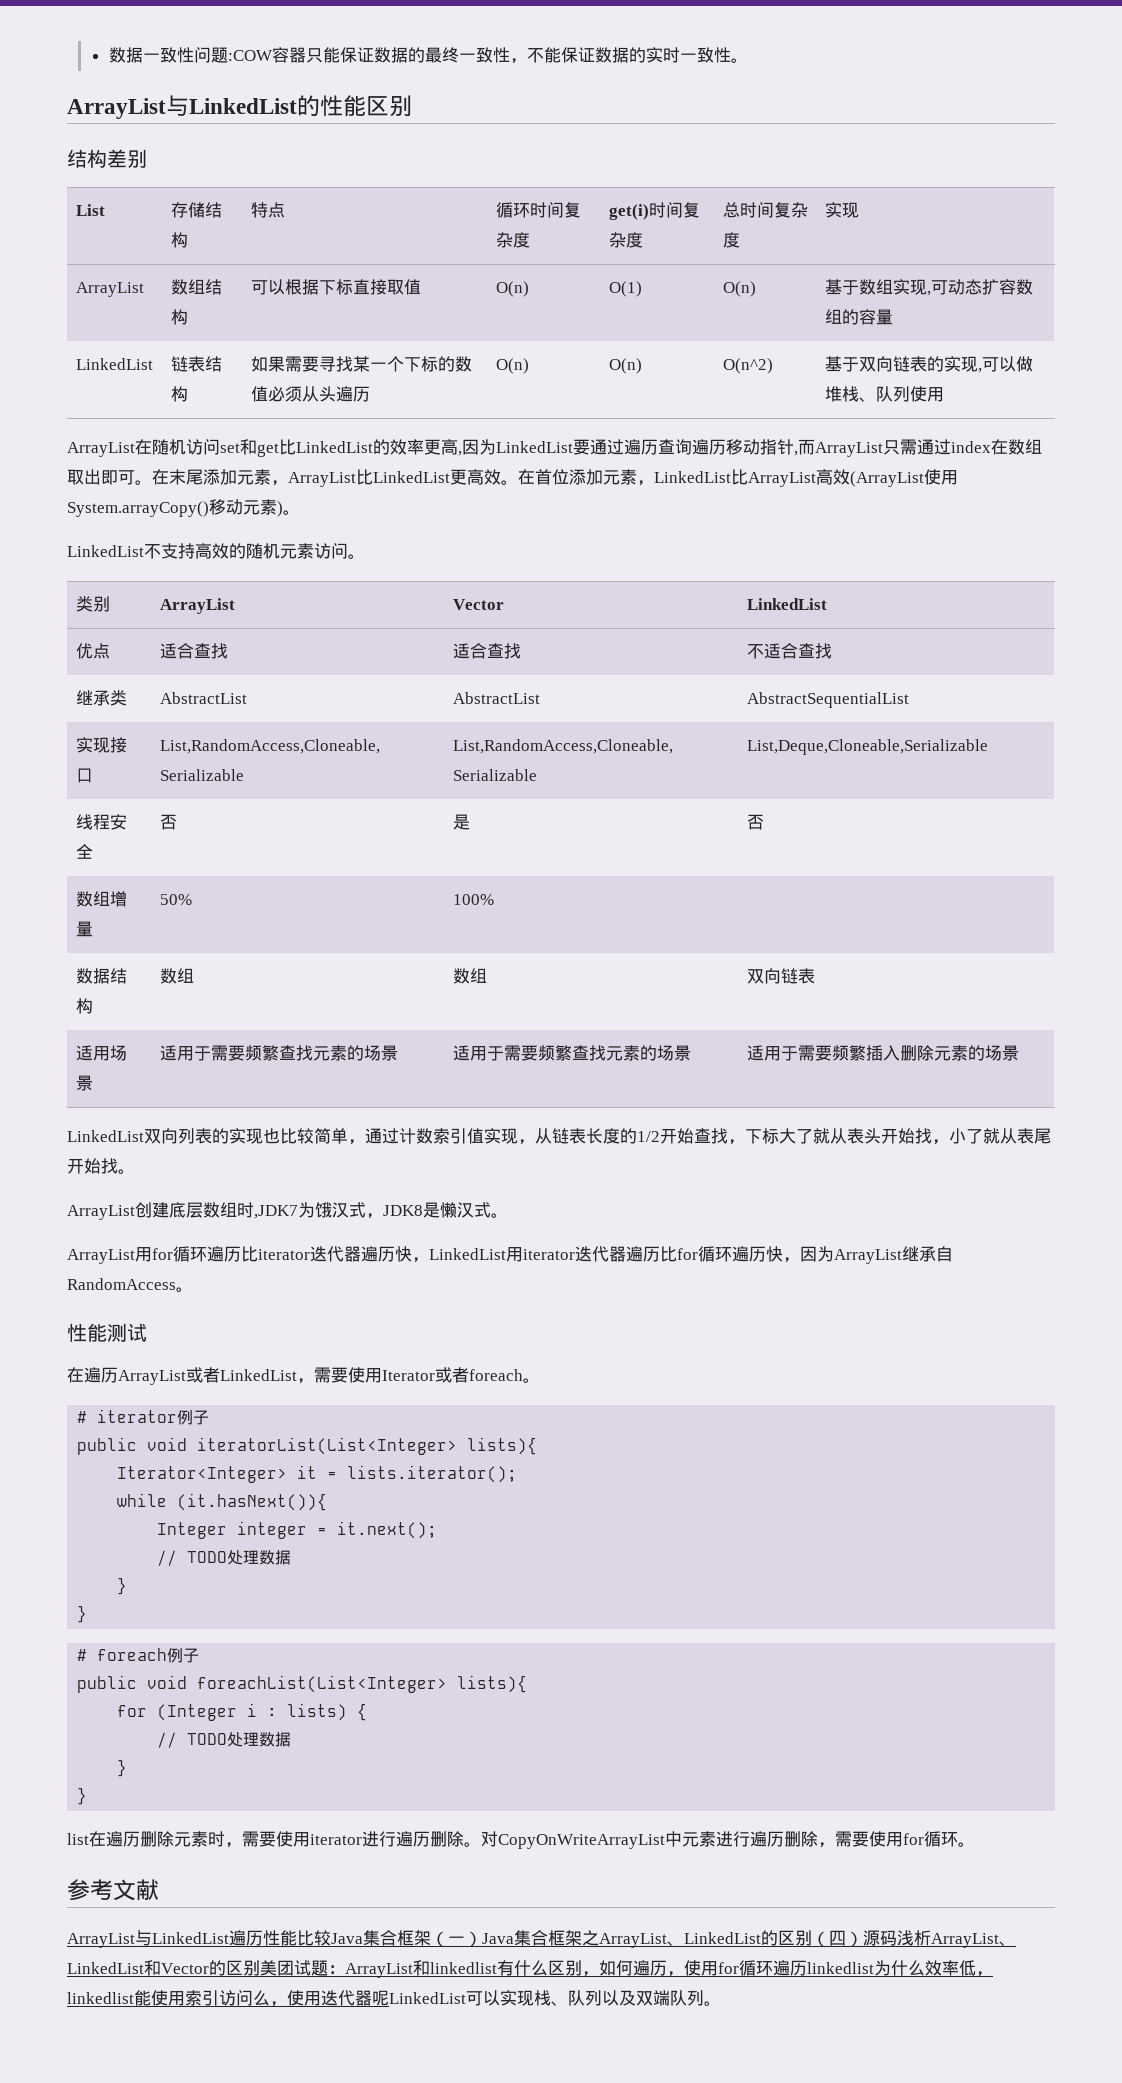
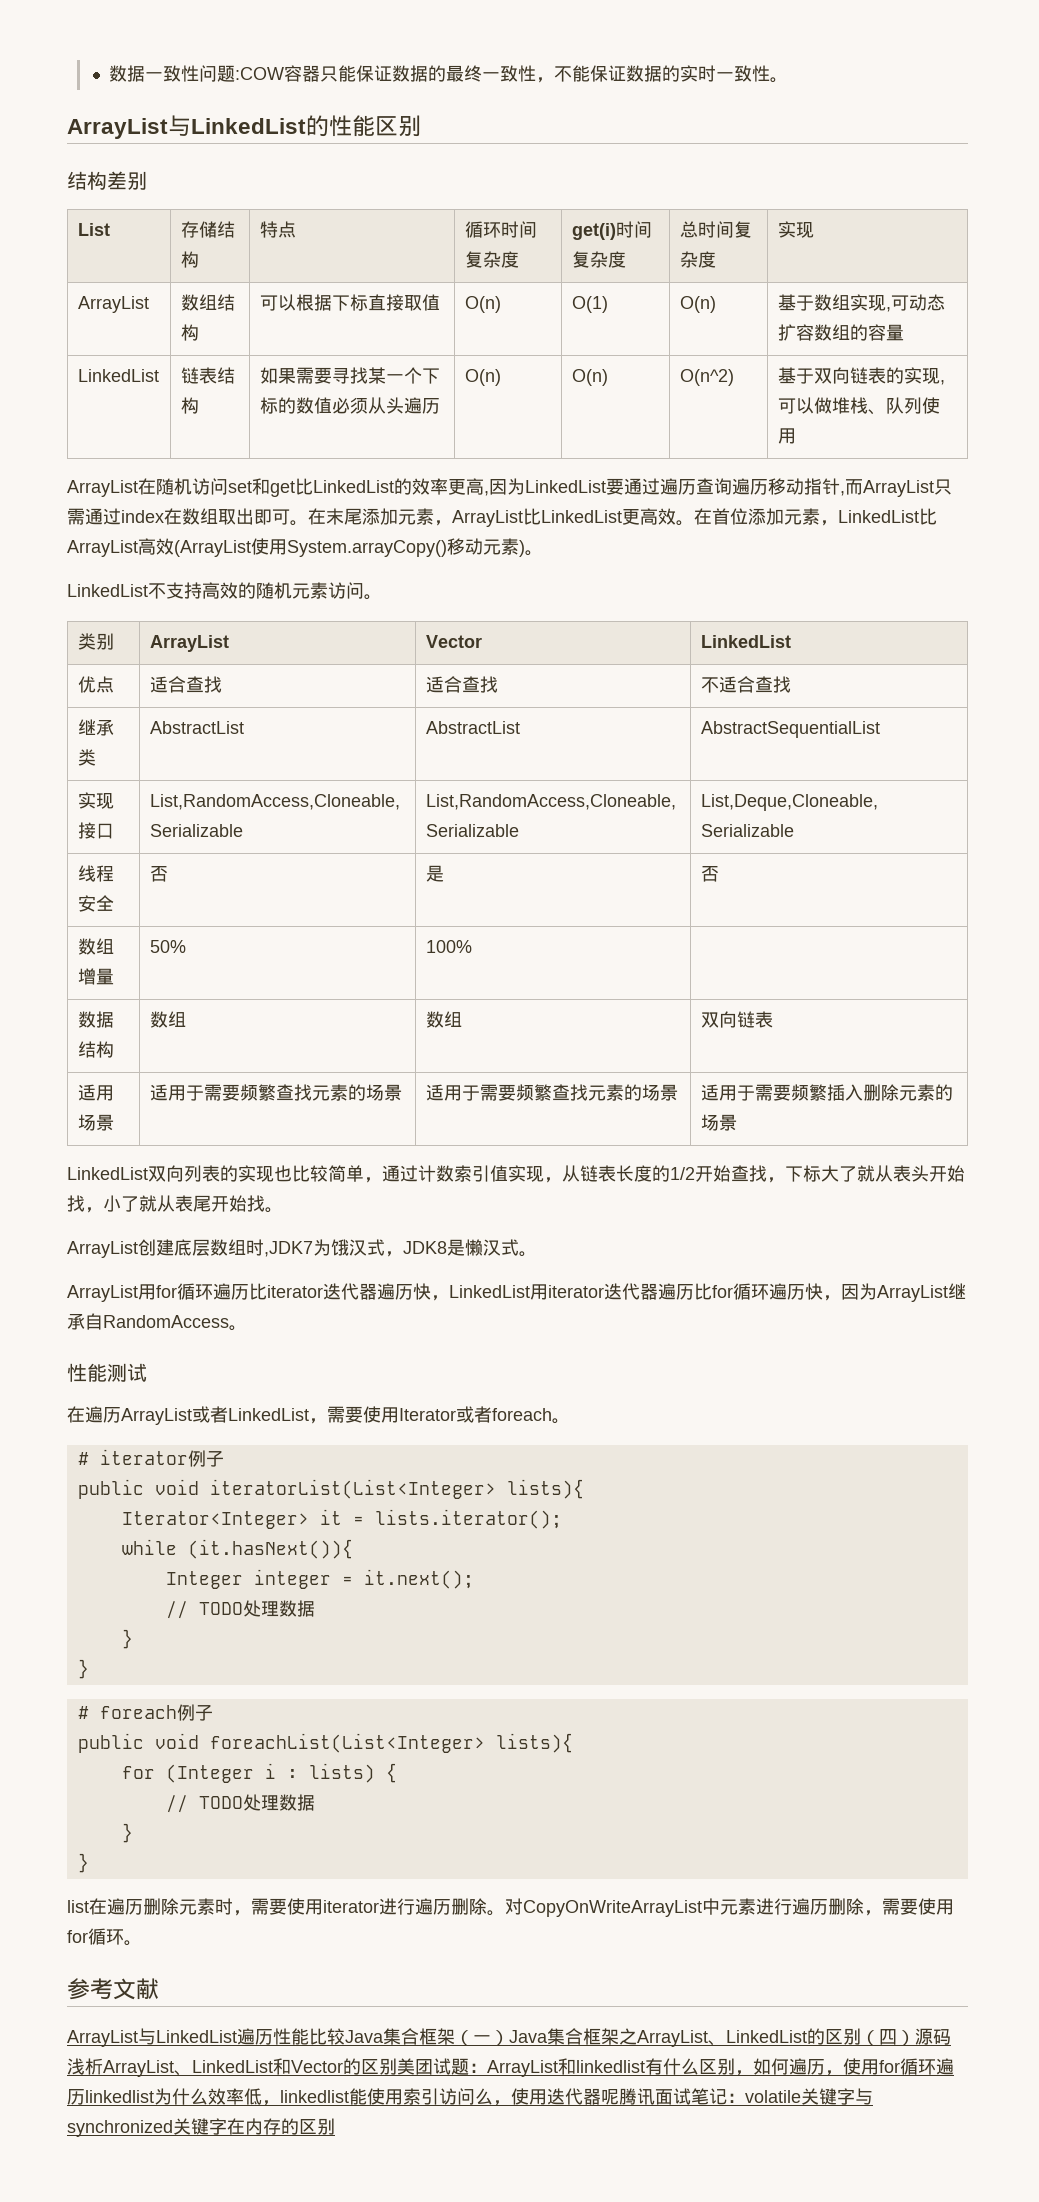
[389,1990,721,2006] LinkedList可以实现栈、队列以及双端队列。 -> [619,2088,873,2105] [67,2118,335,2137] 腾讯面试笔记：volatile关键字与synchronized关键字在内存的区别

